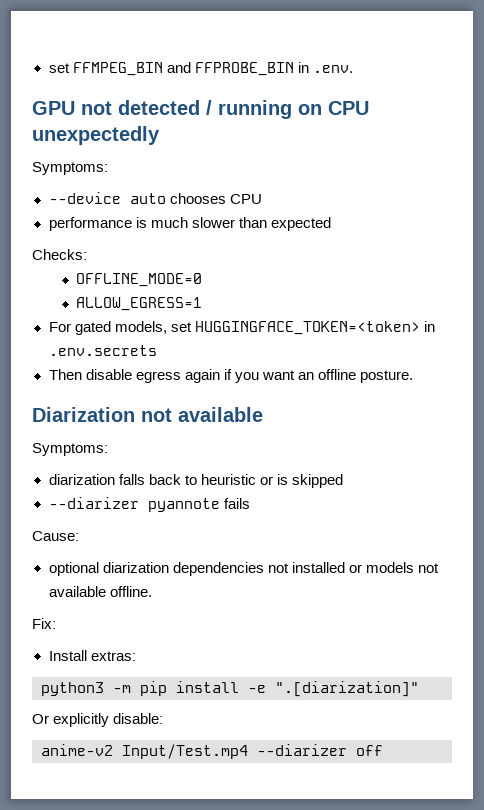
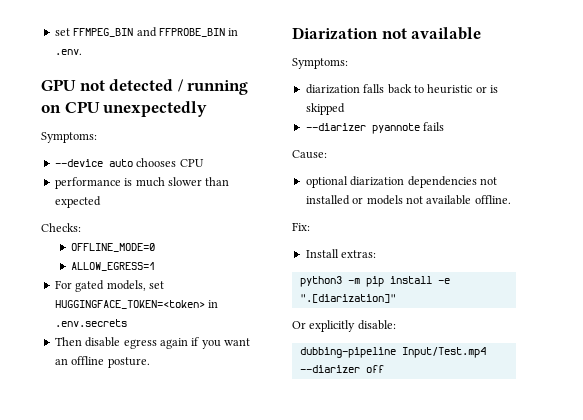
[41,744,113,756] anime-v2 -> [299,347,396,358] dubbing-pipeline

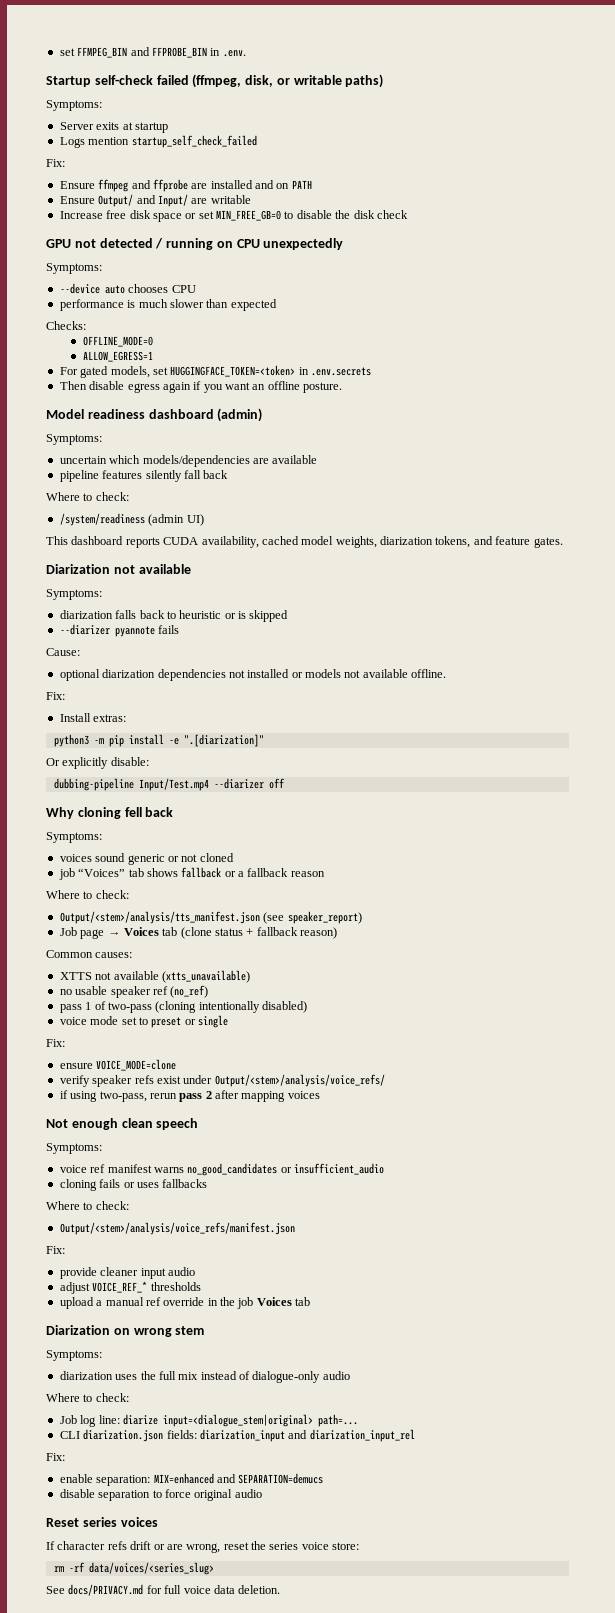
(82, 52) none -> [46,74,384,88] [46,100,102,111] [59,122,168,133] [59,135,257,148] [46,159,65,167] [59,179,312,192] [59,194,251,207] [59,210,408,222] // Startup self-check failed (ffmpeg, disk, or writable paths) // Symptoms: // Server exits at startup // Logs mention startup_self_check_failed // Fix: // Ensure ffmpeg and ffprobe are installed and on PATH // Ensure Output/ and Input/ are writable // Increase free disk space or set MIN_FREE_GB=0 to disable the disk check
(150, 362) none -> [46,408,263,422] [46,434,102,445] [59,455,318,467] [59,470,229,482] [46,492,129,501] [59,513,204,526] [46,536,563,548] // Model readiness dashboard (admin) // Symptoms: // uncertain which models/dependencies are available // pipeline features silently fall back // Where to check: // /system/readiness (admin UI) // This dashboard reports CUDA availability, cached model weights, diarization tokens, and feature gates.
(384, 369) none -> [46,807,174,819] [46,832,102,843] [59,853,234,865] [58,867,325,880] [46,890,129,899] [59,911,362,924] [59,927,338,939] [46,950,133,958] [59,970,250,983] [59,985,209,998] [59,1001,307,1013] [59,1015,228,1028] [46,1039,65,1047] [59,1059,177,1071] [59,1074,385,1087] [59,1090,320,1102] [46,1118,199,1130] [46,1143,102,1154] [59,1163,384,1176] [59,1179,208,1191] [46,1201,129,1210] [59,1222,295,1235] [46,1246,65,1254] [59,1267,195,1279] [59,1281,201,1294] [59,1297,311,1309] [46,1325,205,1337] [46,1350,102,1361] [59,1371,350,1383] [46,1393,129,1402] [59,1414,358,1427] [59,1429,415,1442] [46,1453,65,1461] [59,1473,324,1486] [59,1489,262,1501] [46,1517,158,1527] [46,1541,360,1553] [53,1562,214,1575] [46,1584,281,1596] // Why cloning fell back // Symptoms: // voices sound generic or not cloned // job “Voices” tab shows fallback or a fallback reason // Where to check: // Output/<stem>/analysis/tts_manifest.json (see speaker_report) // Job page → Voices tab (clone status + fallback reason) // Common causes: // XTTS not available (xtts_unavailable) // no usable speaker ref (no_ref) // pass 1 of two-pass (cloning intentionally disabled) // voice mode set to preset or single // Fix: // ensure VOICE_MODE=clone // verify speaker refs exist under Output/<stem>/analysis/voice_refs/ // if using two-pass, rerun pass 2 after mapping voices // Not enough clean speech // Symptoms: // voice ref manifest warns no_good_candidates or insufficient_audio // cloning fails or uses fallbacks // Where to check: // Output/<stem>/analysis/voice_refs/manifest.json // Fix: // provide cleaner input audio // adjust VOICE_REF_* thresholds // upload a manual ref override in the job Voices tab // Diarization on wrong stem // Symptoms: // diarization uses the full mix instead of dialogue-only audio // Where to check: // Job log line: diarize input=<dialogue_stem|original> path=... // CLI diarization.json fields: diarization_input and diarization_input_rel // Fix: // enable separation: MIX=enhanced and SEPARATION=demucs // disable separation to force original audio // Reset series voices // If character refs drift or are wrong, reset the series voice store: // rm -rf data/voices/<series_slug> // See docs/PRIVACY.md for full voice data deletion.

